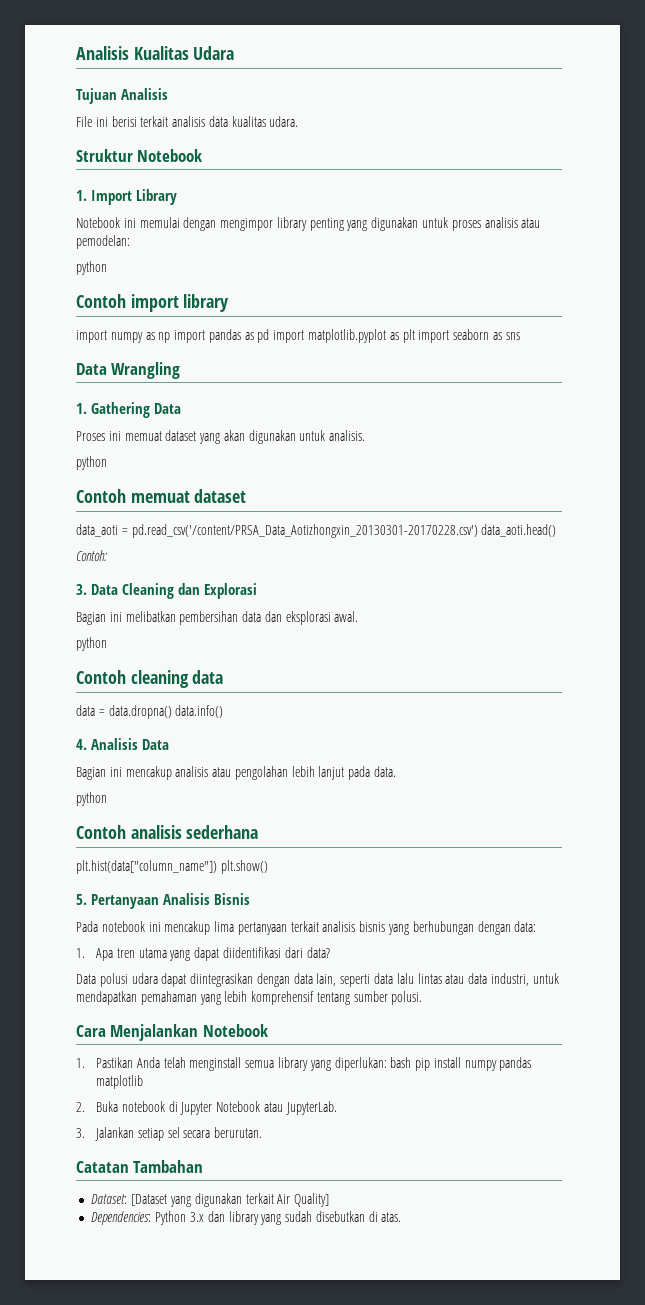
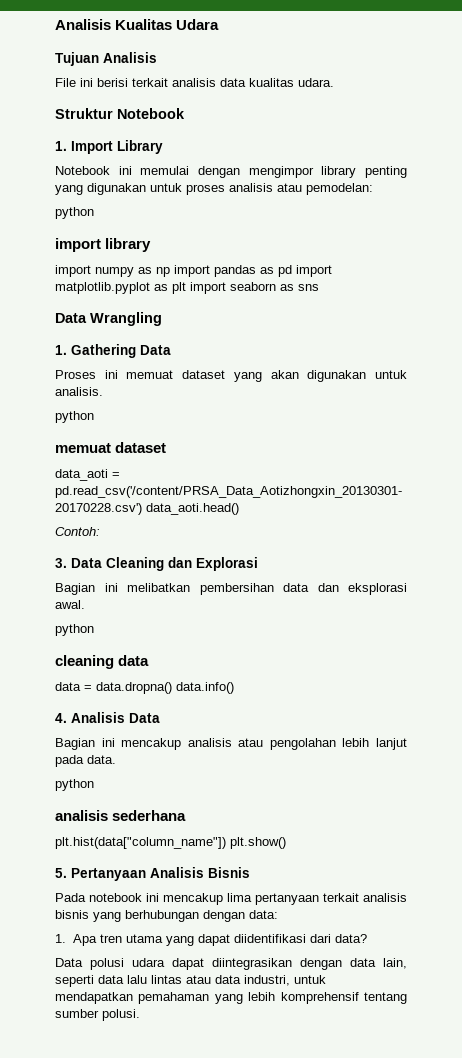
[76,294,126,308] Contoh -> (94, 213) none
[76,489,126,503] Contoh -> (94, 417) none
[76,670,126,684] Contoh -> (94, 630) none
[76,825,126,839] Contoh -> (94, 785) none
[76,1024,268,1041] [76,1057,532,1071] [96,1075,144,1089] [76,1101,337,1115] [76,1127,263,1141] [76,1160,204,1173] [91,1193,330,1207] [91,1211,402,1225] // Cara Menjalankan Notebook // 1. Pastikan Anda telah menginstall semua library yang diperlukan: bash pip install numpy pandas matplotlib // 2. Buka notebook di Jupyter Notebook atau JupyterLab. // 3. Jalankan setiap sel secara berurutan. // Catatan Tambahan // Dataset: [Dataset yang digunakan terkait Air Quality] // Dependencies: Python 3.x dan library yang sudah disebutkan di atas. -> (140, 1015) none

